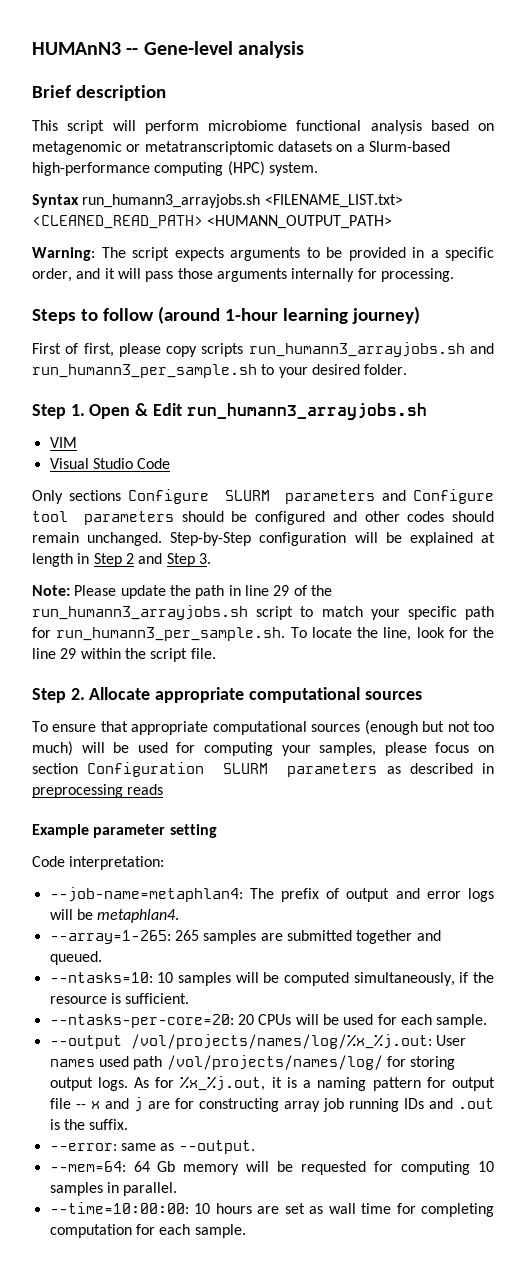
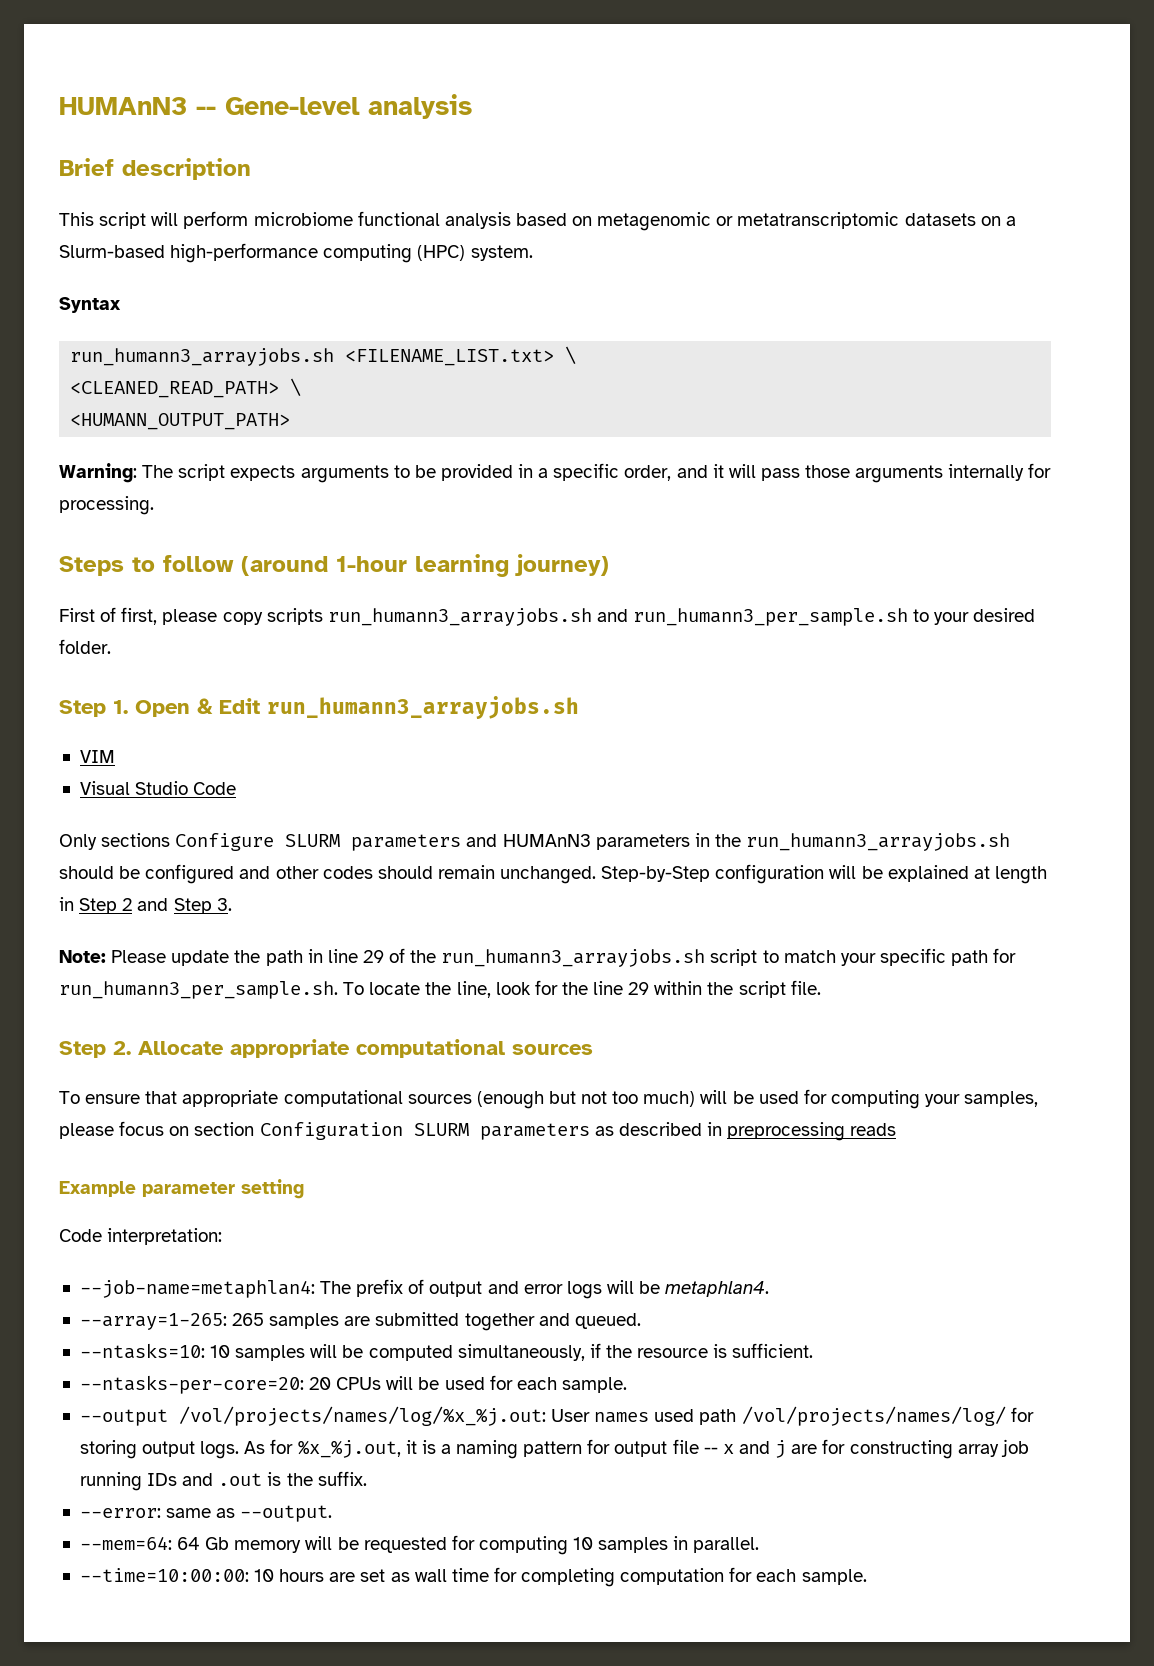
(79, 201) none -> (121, 305) //
[32,215,203,229] <CLEANED_READ_PATH> -> [565,346,577,364] [70,378,302,398] \ // <CLEANED_READ_PATH> \ //
[413,489,495,504] [32,511,175,525] Configure tool parameters -> [502,833,1011,851] HUMAnN3 parameters in the run_humann3_arrayjobs.sh

